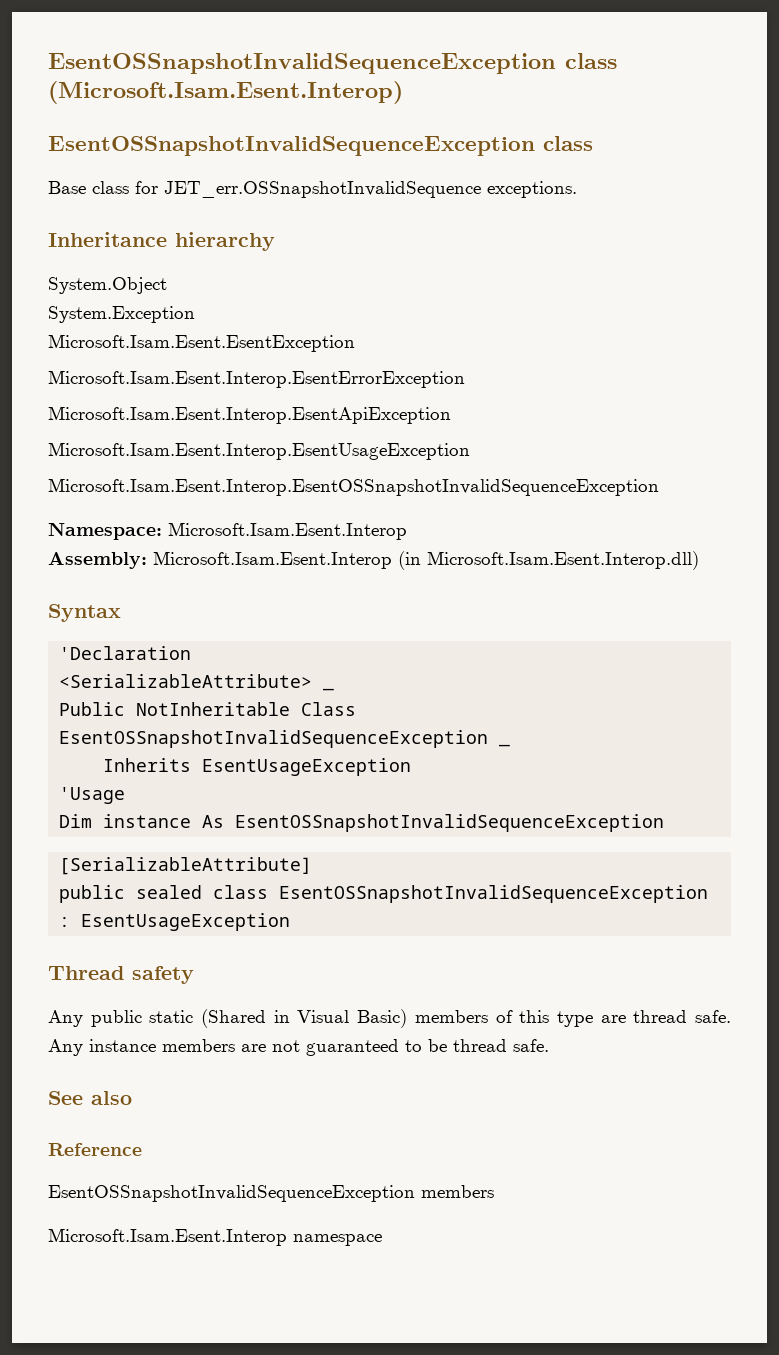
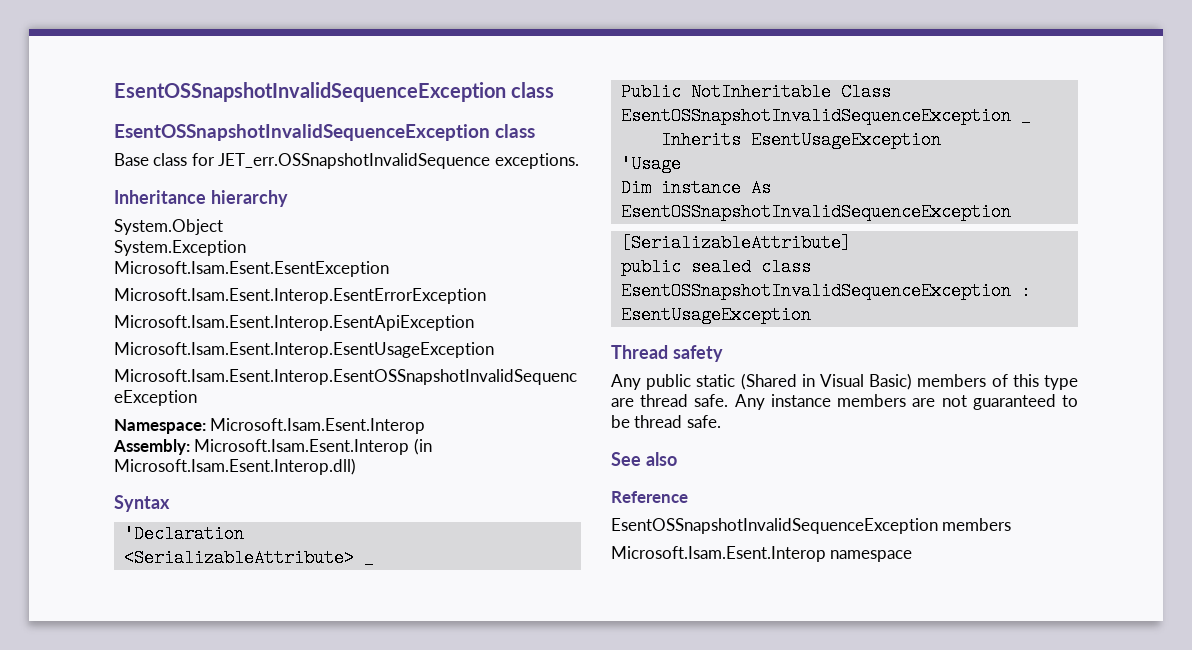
[48,53,617,74] [48,81,403,104] EsentOSSnapshotInvalidSequenceException class (Microsoft.Isam.Esent.Interop) -> [114,82,555,102] EsentOSSnapshotInvalidSequenceException class

